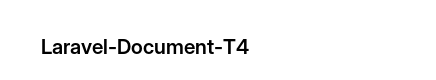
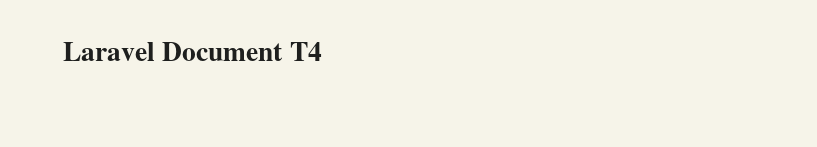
[41,39,249,54] Laravel-Document-T4 -> [63,42,322,61] Laravel Document T4

